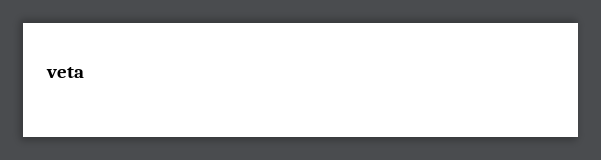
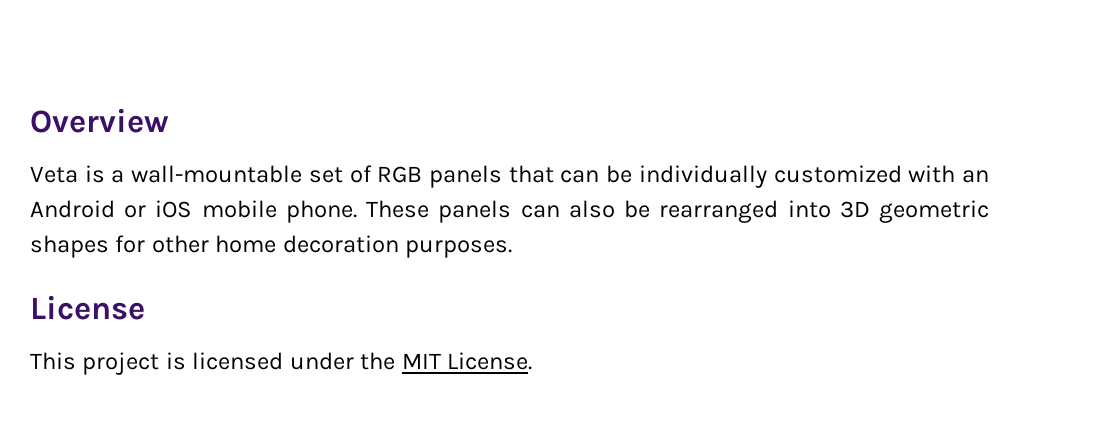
[46,67,84,78] veta -> [30,108,169,133] [30,165,989,188] [30,200,990,223] [30,235,513,258] [30,295,145,320] [30,352,533,375] Overview // Veta is a wall-mountable set of RGB panels that can be individually customized with an Android or iOS mobile phone. These panels can also be rearranged into 3D geometric shapes for other home decoration purposes. // License // This project is licensed under the MIT License.

